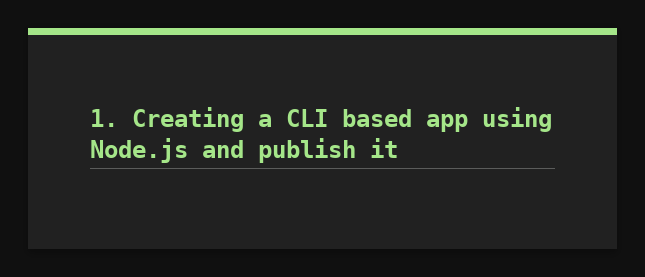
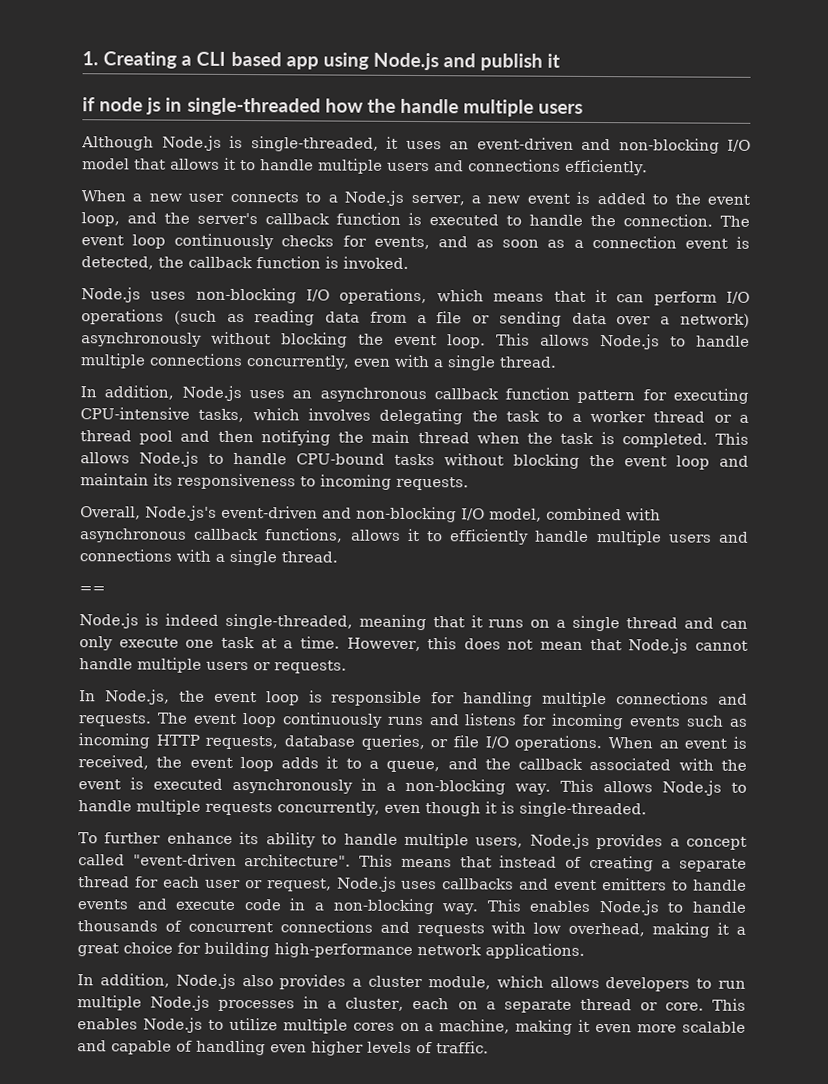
(398, 148) none -> [82,97,584,117] [81,135,751,154] [82,157,648,176] [81,190,750,206] [81,212,750,227] [81,233,750,250] [81,256,409,270] [81,287,750,306] [81,309,750,328] [81,331,750,350] [80,353,557,371] [80,385,749,404] [80,407,749,425] [80,430,750,448] [80,451,749,470] [80,473,469,491] [80,505,661,523] [79,528,749,546] [79,549,338,566] [79,586,106,594] [79,613,748,632] [79,636,748,654] [79,657,347,674] [79,689,748,708] [78,712,748,730] [78,733,747,752] [78,755,747,773] [78,777,747,796] [78,799,647,818] [78,832,747,850] [78,853,747,872] [78,876,747,892] [77,898,746,916] [77,920,747,938] [77,941,585,959] [77,973,747,992] [77,995,746,1013] [77,1017,746,1035] [77,1039,489,1056] // if node js in single-threaded how the handle multiple users // Although Node.js is single-threaded, it uses an event-driven and non-blocking I/O model that allows it to handle multiple users and connections efficiently. // When a new user connects to a Node.js server, a new event is added to the event loop, and the server's callback function is executed to handle the connection. The event loop continuously checks for events, and as soon as a connection event is detected, the callback function is invoked. // Node.js uses non-blocking I/O operations, which means that it can perform I/O operations (such as reading data from a file or sending data over a network) asynchronously without blocking the event loop. This allows Node.js to handle multiple connections concurrently, even with a single thread. // In addition, Node.js uses an asynchronous callback function pattern for executing CPU-intensive tasks, which involves delegating the task to a worker thread or a thread pool and then notifying the main thread when the task is completed. This allows Node.js to handle CPU-bound tasks without blocking the event loop and maintain its responsiveness to incoming requests. // Overall, Node.js's event-driven and non-blocking I/O model, combined with asynchronous callback functions, allows it to efficiently handle multiple users and connections with a single thread. // == // Node.js is indeed single-threaded, meaning that it runs on a single thread and can only execute one task at a time. However, this does not mean that Node.js cannot handle multiple users or requests. // In Node.js, the event loop is responsible for handling multiple connections and requests. The event loop continuously runs and listens for incoming events such as incoming HTTP requests, database queries, or file I/O operations. When an event is received, the event loop adds it to a queue, and the callback associated with the event is executed asynchronously in a non-blocking way. This allows Node.js to handle multiple requests concurrently, even though it is single-threaded. // To further enhance its ability to handle multiple users, Node.js provides a concept called "event-driven architecture". This means that instead of creating a separate thread for each user or request, Node.js uses callbacks and event emitters to handle events and execute code in a non-blocking way. This enables Node.js to handle thousands of concurrent connections and requests with low overhead, making it a great choice for building high-performance network applications. // In addition, Node.js also provides a cluster module, which allows developers to run multiple Node.js processes in a cluster, each on a separate thread or core. This enables Node.js to utilize multiple cores on a machine, making it even more scalable and capable of handling even higher levels of traffic.

